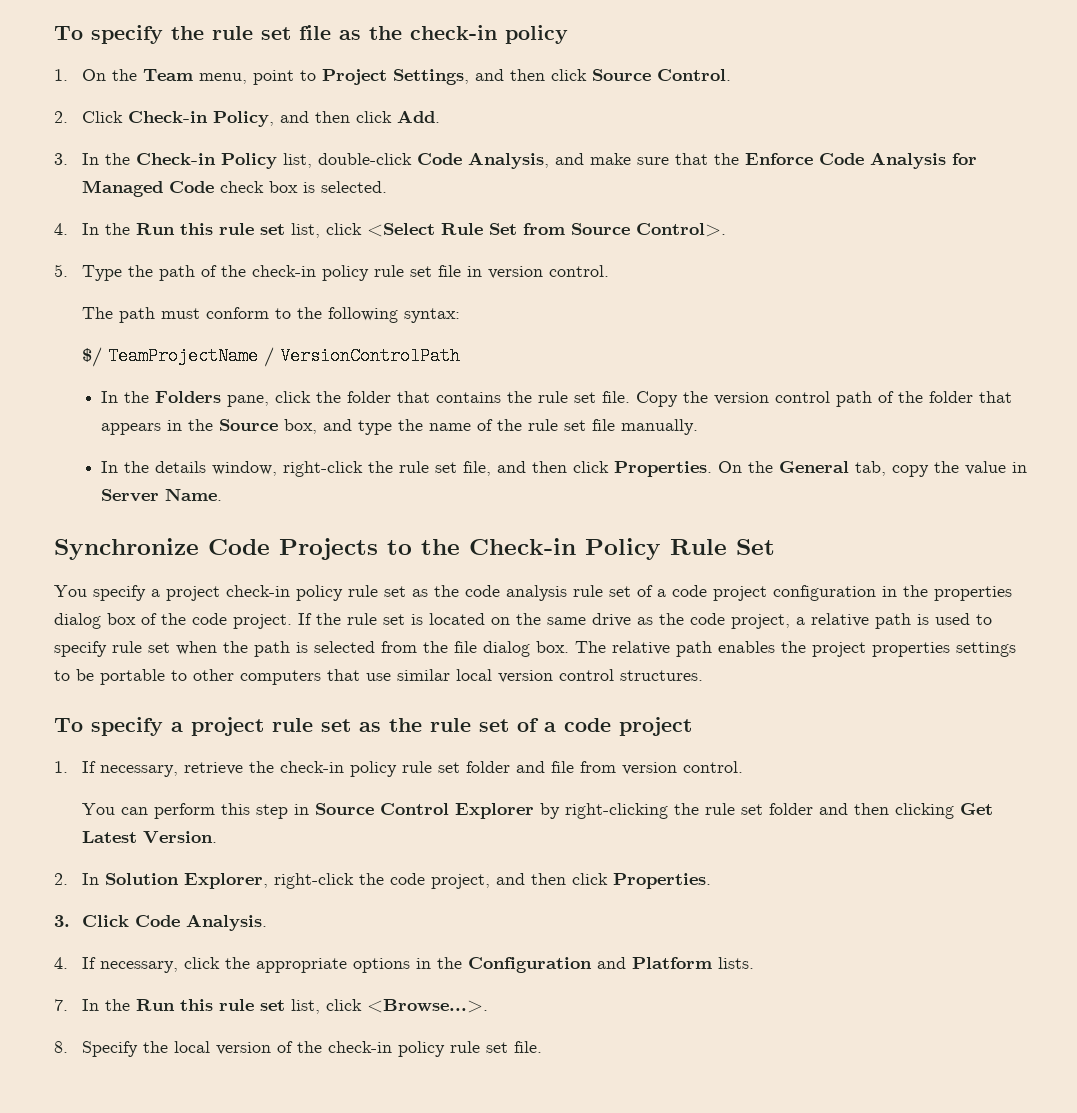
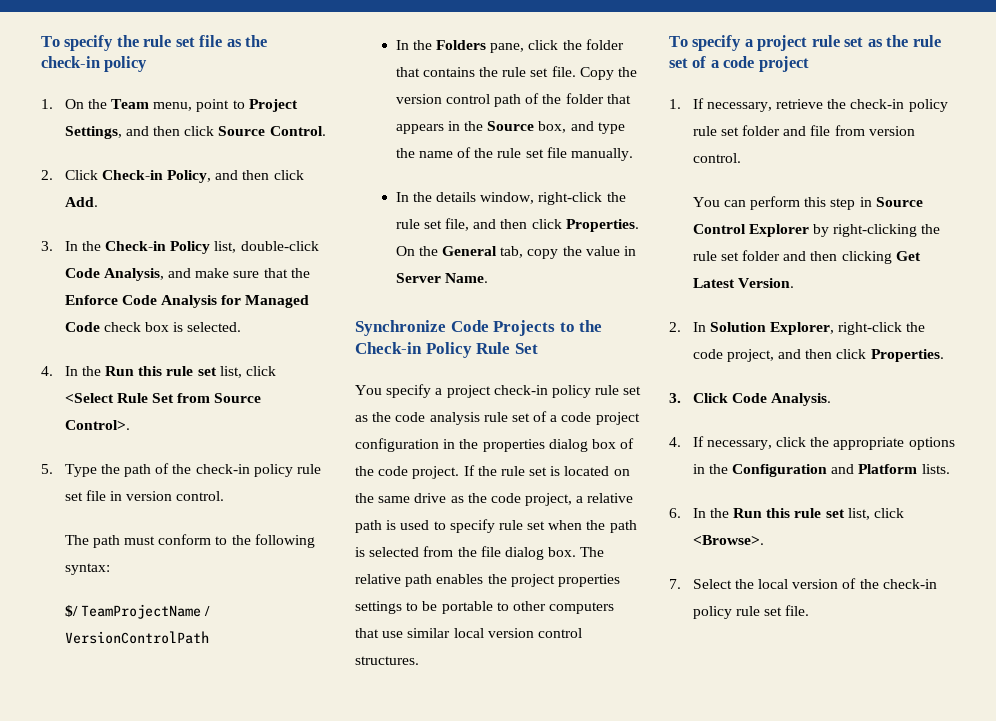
[54,999,489,1014] [54,1041,139,1057] 7. In the Run this rule set list, click <Browse...>. // 8. Specify -> [669,508,904,520] [692,535,764,545] [669,579,732,589] 6. In the Run this rule set list, click <Browse>. // 7. Select

